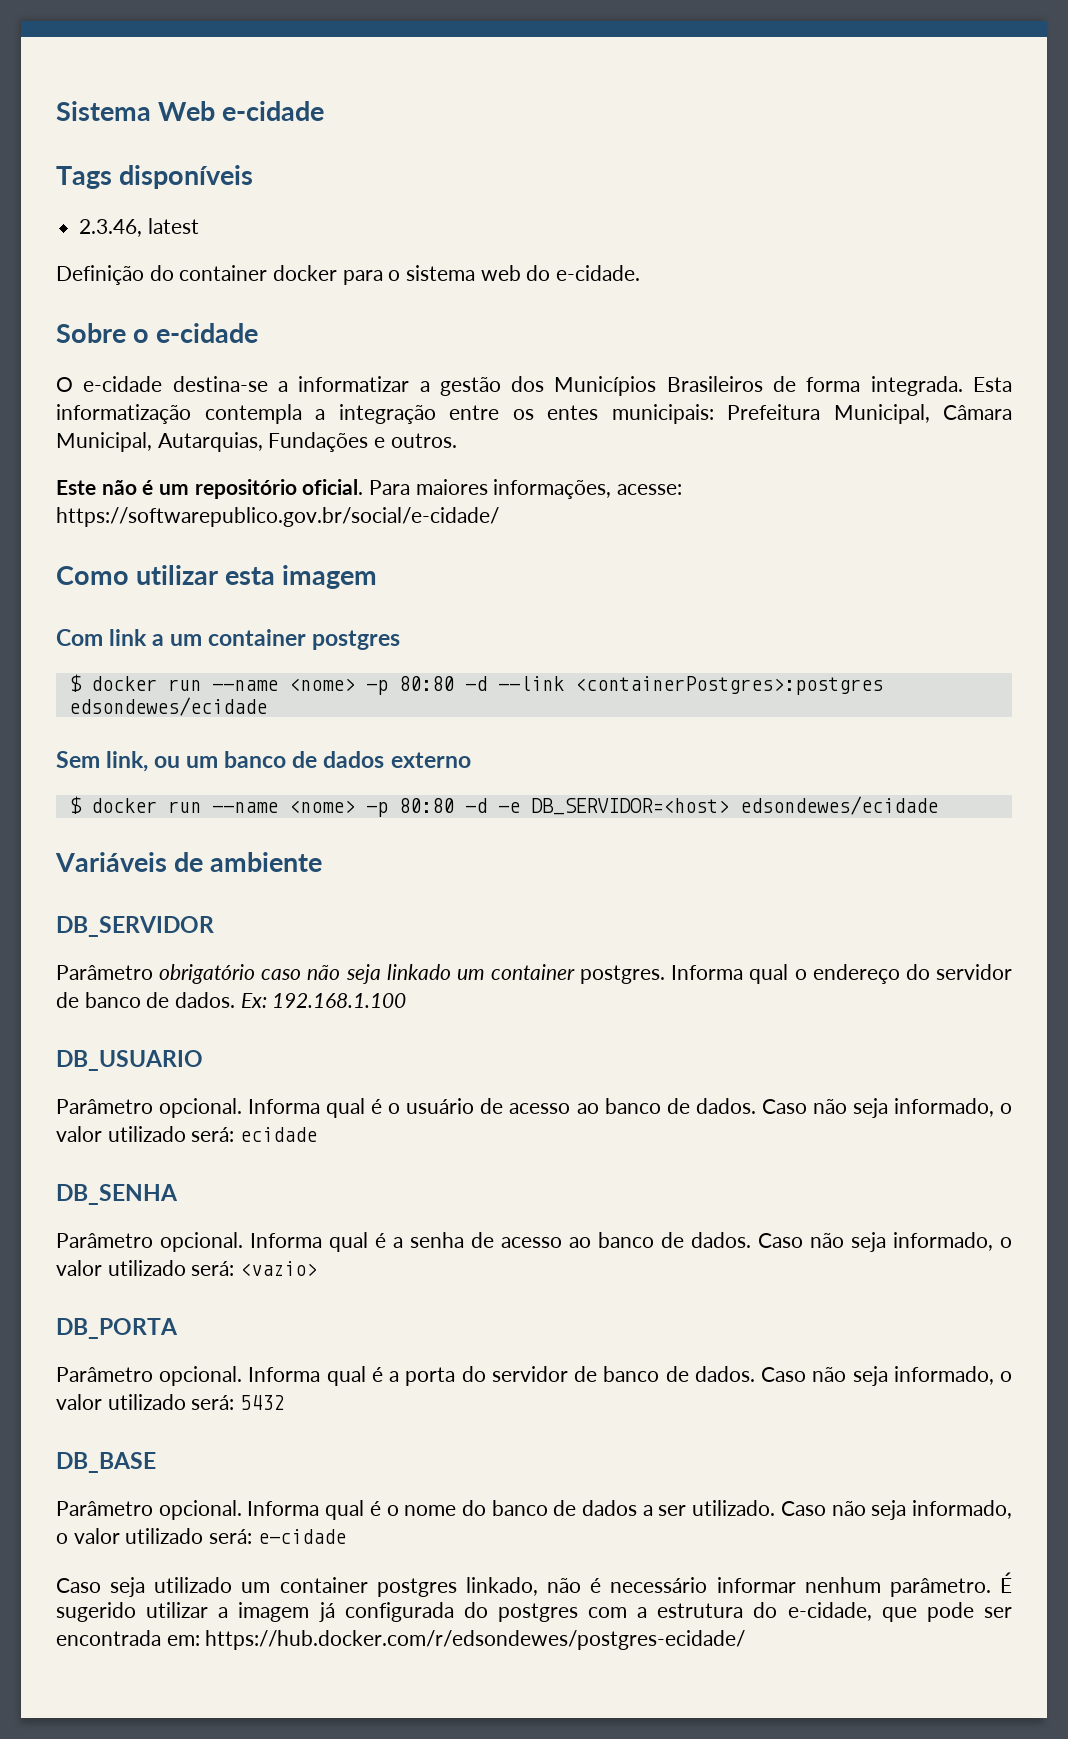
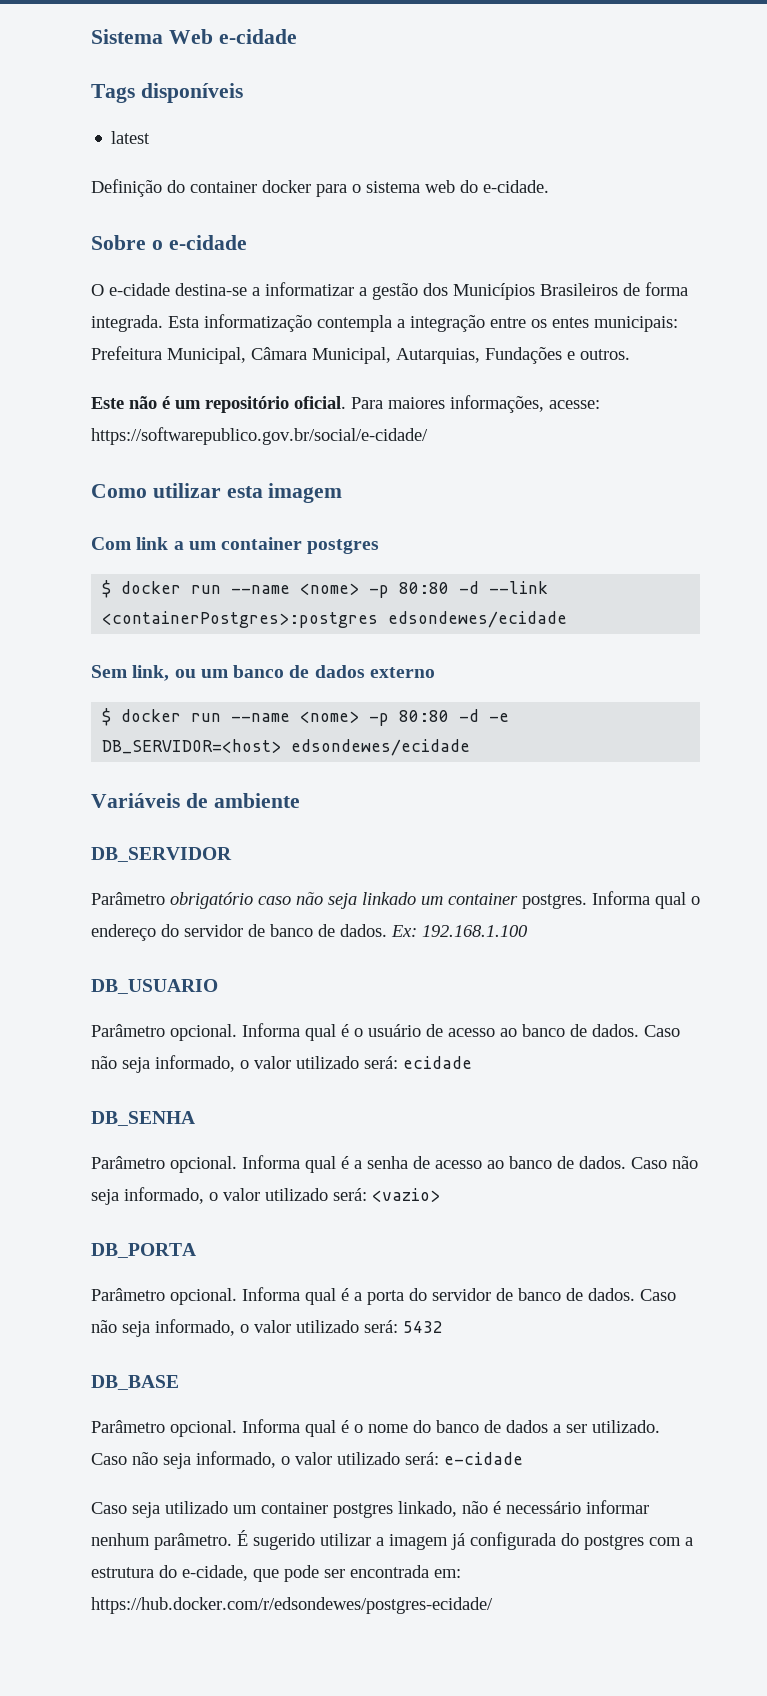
[79,219,143,237] 2.3.46, -> (243, 93) none

